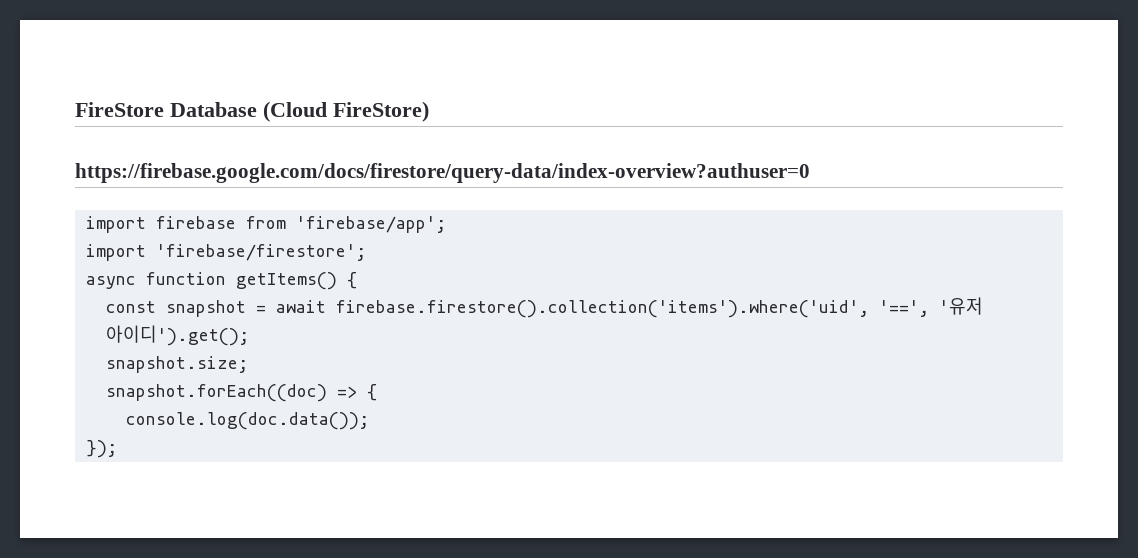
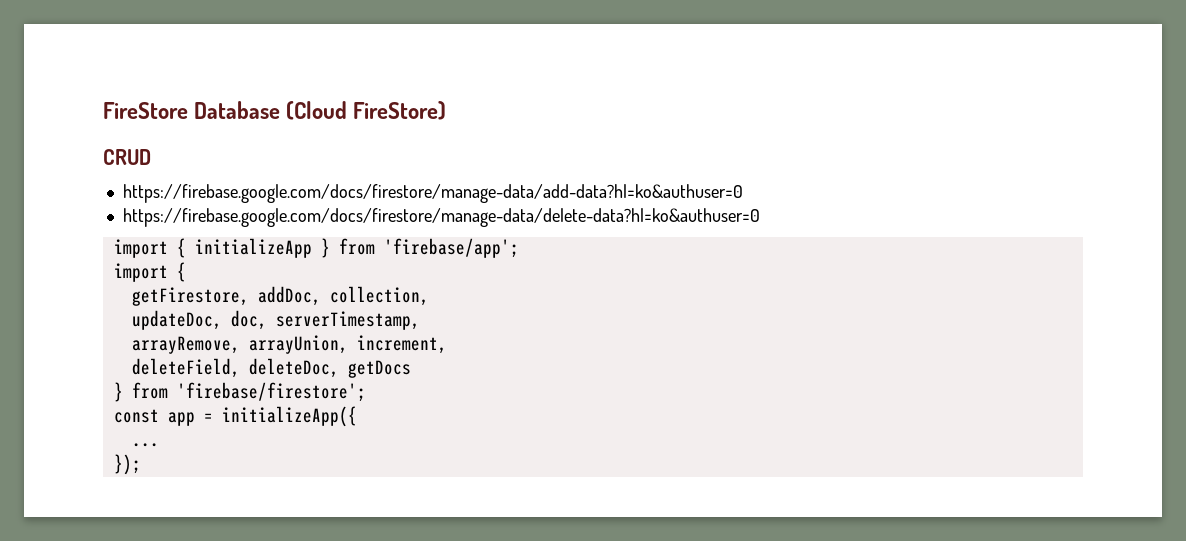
[75,163,810,183] [85,216,446,233] [85,244,366,261] [85,272,357,290] [105,297,983,318] [105,325,249,346] [105,356,248,373] [105,384,377,402] [125,412,369,430] https://firebase.google.com/docs/firestore/query-data/index-overview?authuser=0 // import firebase from 'firebase/app'; // import 'firebase/firestore'; // async function getItems() { // const snapshot = await firebase.firestore().collection('items').where('uid', '==', '유저 아이디').get(); // snapshot.size; // snapshot.forEach((doc) => { // console.log(doc.data()); -> [103,149,151,165] [122,184,743,203] [122,208,760,227] [113,238,519,258] [113,262,186,282] [131,286,429,306] [131,310,420,330] [131,335,447,354] [131,358,411,378] [113,382,366,402] [113,406,357,427] [131,443,159,447] CRUD // https://firebase.google.com/docs/firestore/manage-data/add-data?hl=ko&authuser=0 // https://firebase.google.com/docs/firestore/manage-data/delete-data?hl=ko&authuser=0 // import { initializeApp } from 'firebase/app'; // import { // getFirestore, addDoc, collection, // updateDoc, doc, serverTimestamp, // arrayRemove, arrayUnion, increment, // deleteField, deleteDoc, getDocs // } from 'firebase/firestore'; // const app = initializeApp({ // ...

